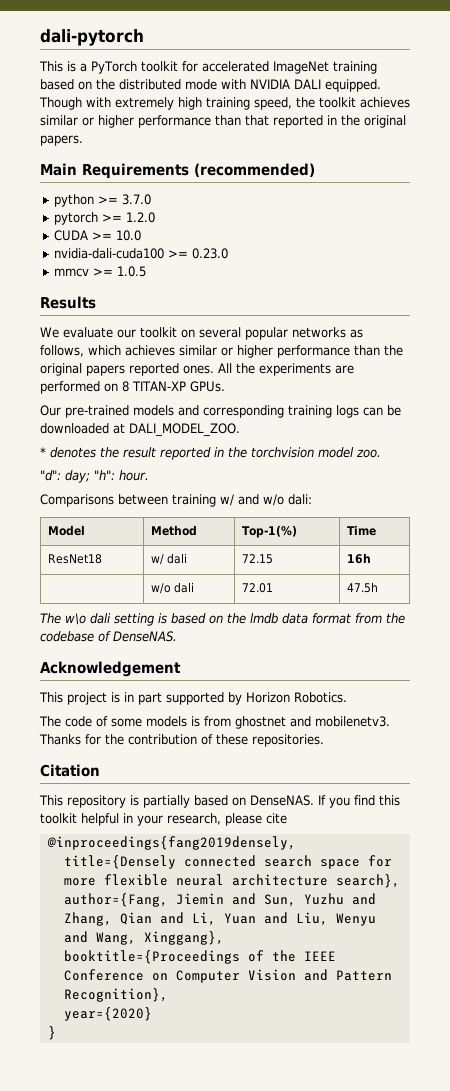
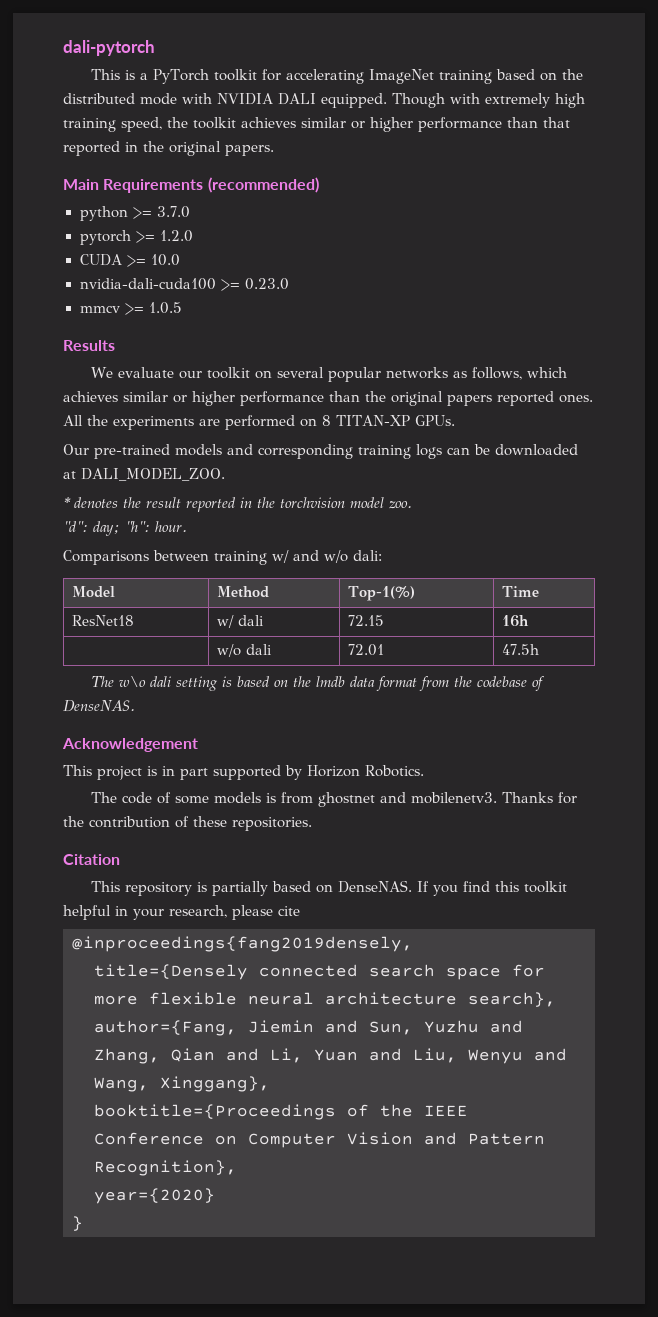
[201,61,269,72] accelerated -> [285,69,364,84] accelerating

